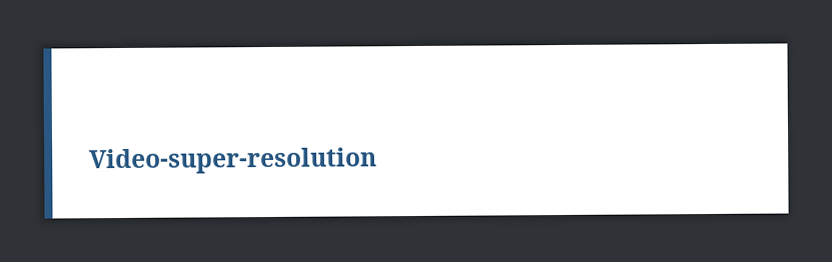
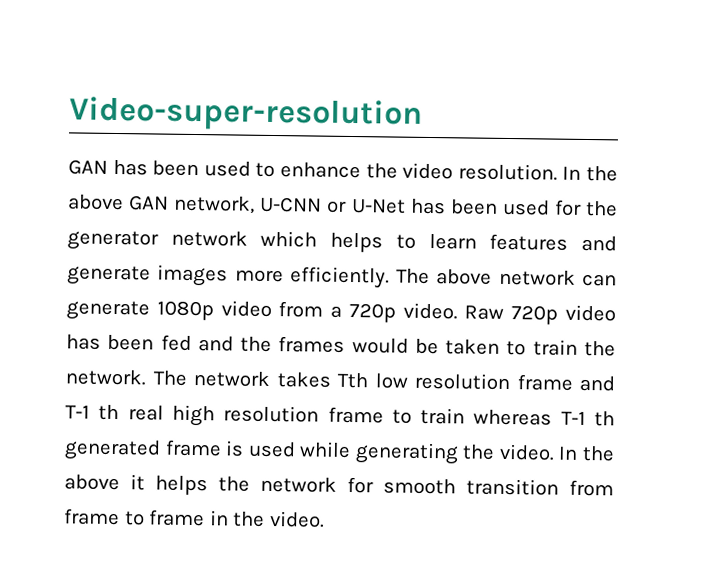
(377, 161) none -> [68,159,619,182] [68,194,619,217] [67,230,617,253] [67,264,617,289] [66,300,616,325] [66,334,616,357] [65,369,615,392] [65,404,615,427] [64,439,615,465] [64,474,614,497] [64,508,325,528] // GAN has been used to enhance the video resolution. In the above GAN network, U-CNN or U-Net has been used for the generator network which helps to learn features and generate images more efficiently. The above network can generate 1080p video from a 720p video. Raw 720p video has been fed and the frames would be taken to train the network. The network takes Tth low resolution frame and T-1 th real high resolution frame to train whereas T-1 th generated frame is used while generating the video. In the above it helps the network for smooth transition from frame to frame in the video.

